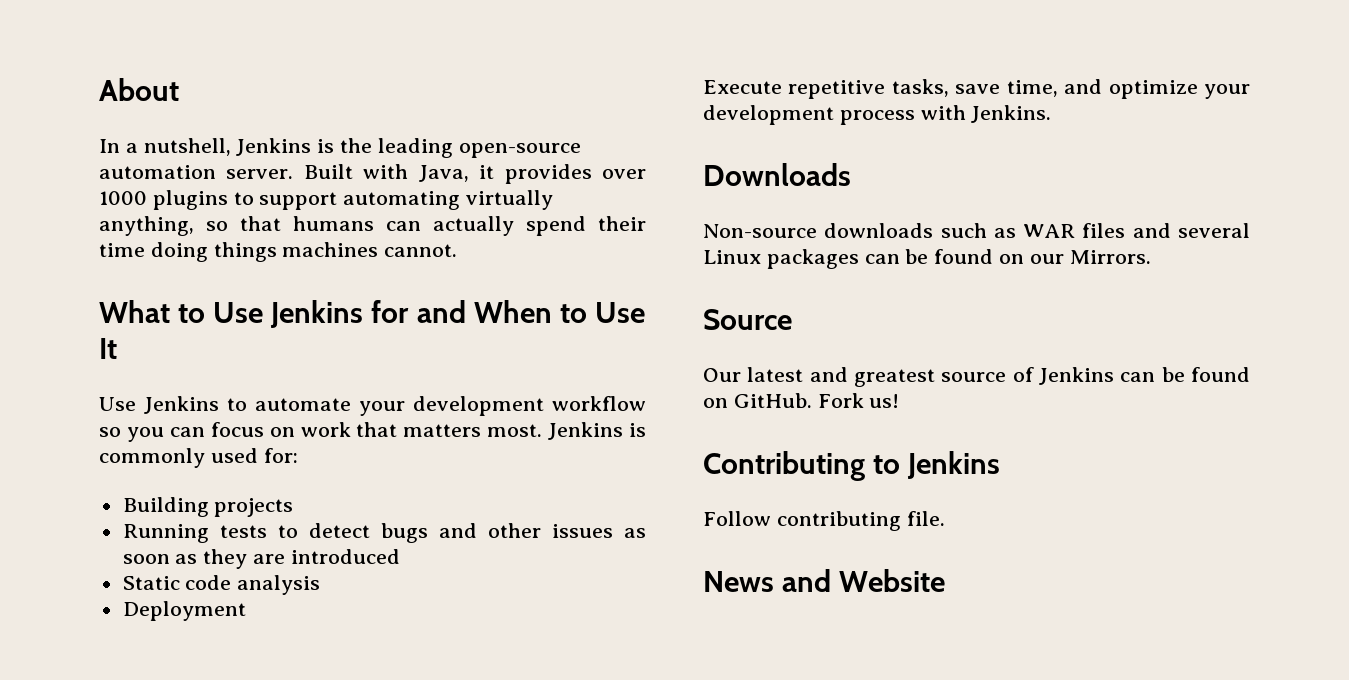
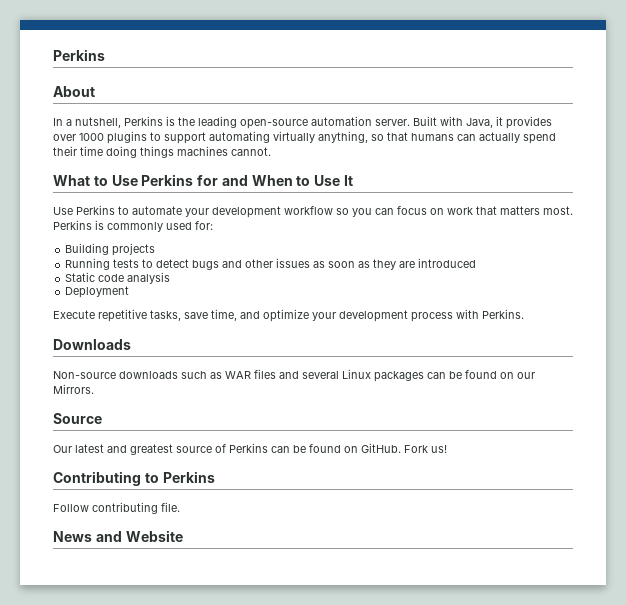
(99, 89) none -> [53,49,105,61] Perkins //
[236,138,312,156] Jenkins -> [124,116,163,126] Perkins
[270,300,364,328] Jenkins -> [141,174,194,186] Perkins
[144,396,219,414] Jenkins -> [76,205,115,215] Perkins
[548,422,624,440] Jenkins -> [53,220,92,230] Perkins
[971,105,1052,123] Jenkins. -> [482,309,524,319] Perkins.
[1039,367,1114,385] Jenkins -> [229,443,268,453] Perkins
[907,451,1001,479] Jenkins -> [162,471,215,483] Perkins

